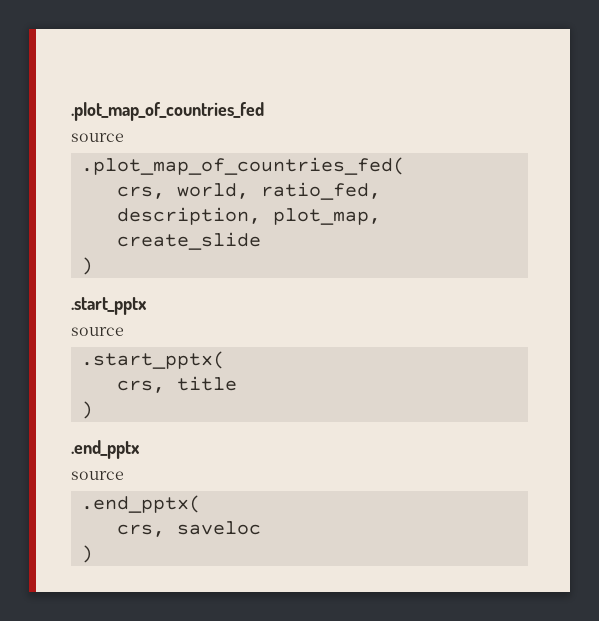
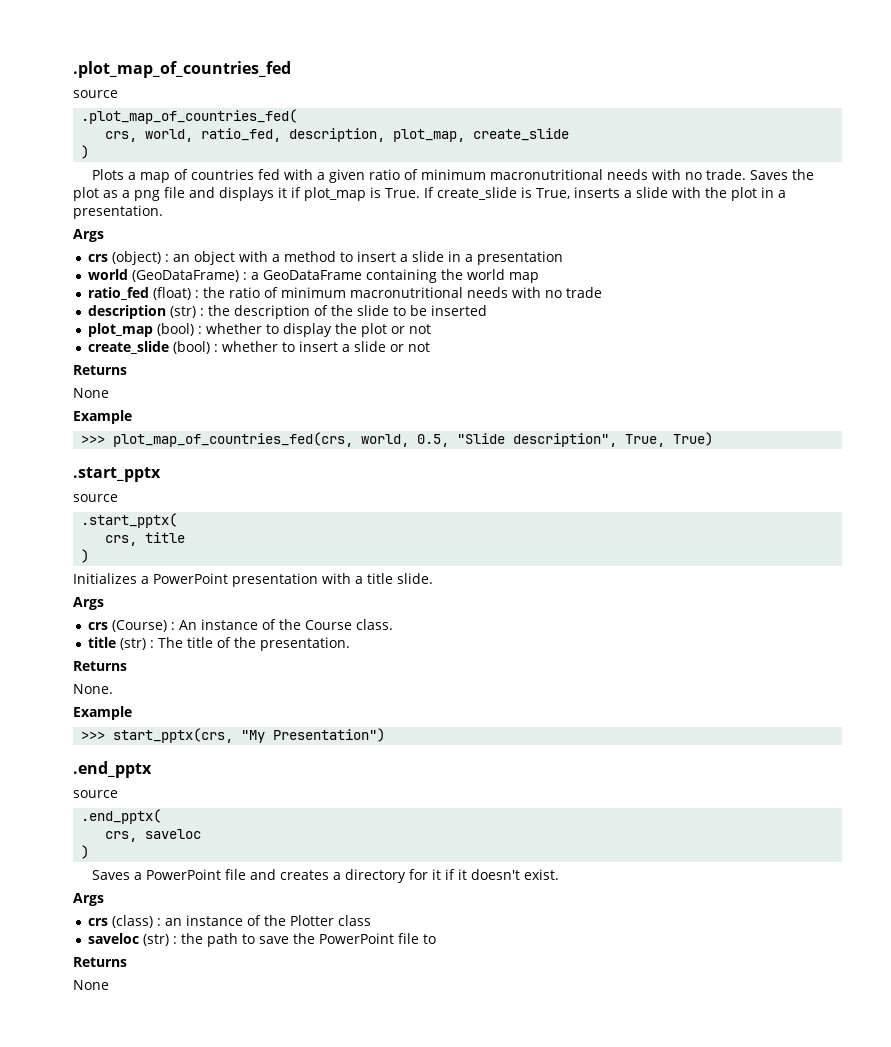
(93, 266) none -> [92,169,815,183] [73,187,786,201] [73,205,163,219] [73,229,104,242] [88,251,564,265] [88,269,540,283] [88,287,603,300] [88,305,488,319] [88,323,432,337] [88,341,431,354] [73,365,127,375] [73,388,109,398] [73,410,132,424] [81,432,714,447] // Plots a map of countries fed with a given ratio of minimum macronutritional needs with no trade. Saves the plot as a png file and displays it if plot_map is True. If create_slide is True, inserts a slide with the plot in a presentation. // Args // crs (object) : an object with a method to insert a slide in a presentation // world (GeoDataFrame) : a GeoDataFrame containing the world map // ratio_fed (float) : the ratio of minimum macronutritional needs with no trade // description (str) : the description of the slide to be inserted // plot_map (bool) : whether to display the plot or not // create_slide (bool) : whether to insert a slide or not // Returns // None // Example // >>> plot_map_of_countries_fed(crs, world, 0.5, "Slide description", True, True)
(93, 410) none -> [73,573,433,587] [73,597,104,610] [88,619,394,632] [88,637,351,651] [73,661,127,671] [73,684,113,694] [73,706,132,720] [81,728,386,743] // Initializes a PowerPoint presentation with a title slide. // Args // crs (Course) : An instance of the Course class. // title (str) : The title of the presentation. // Returns // None. // Example // >>> start_pptx(crs, "My Presentation")
(93, 554) none -> [92,869,560,883] [73,893,104,906] [88,915,372,928] [88,933,437,947] [73,957,127,967] [73,980,109,990] // Saves a PowerPoint file and creates a directory for it if it doesn't exist. // Args // crs (class) : an instance of the Plotter class // saveloc (str) : the path to save the PowerPoint file to // Returns // None

